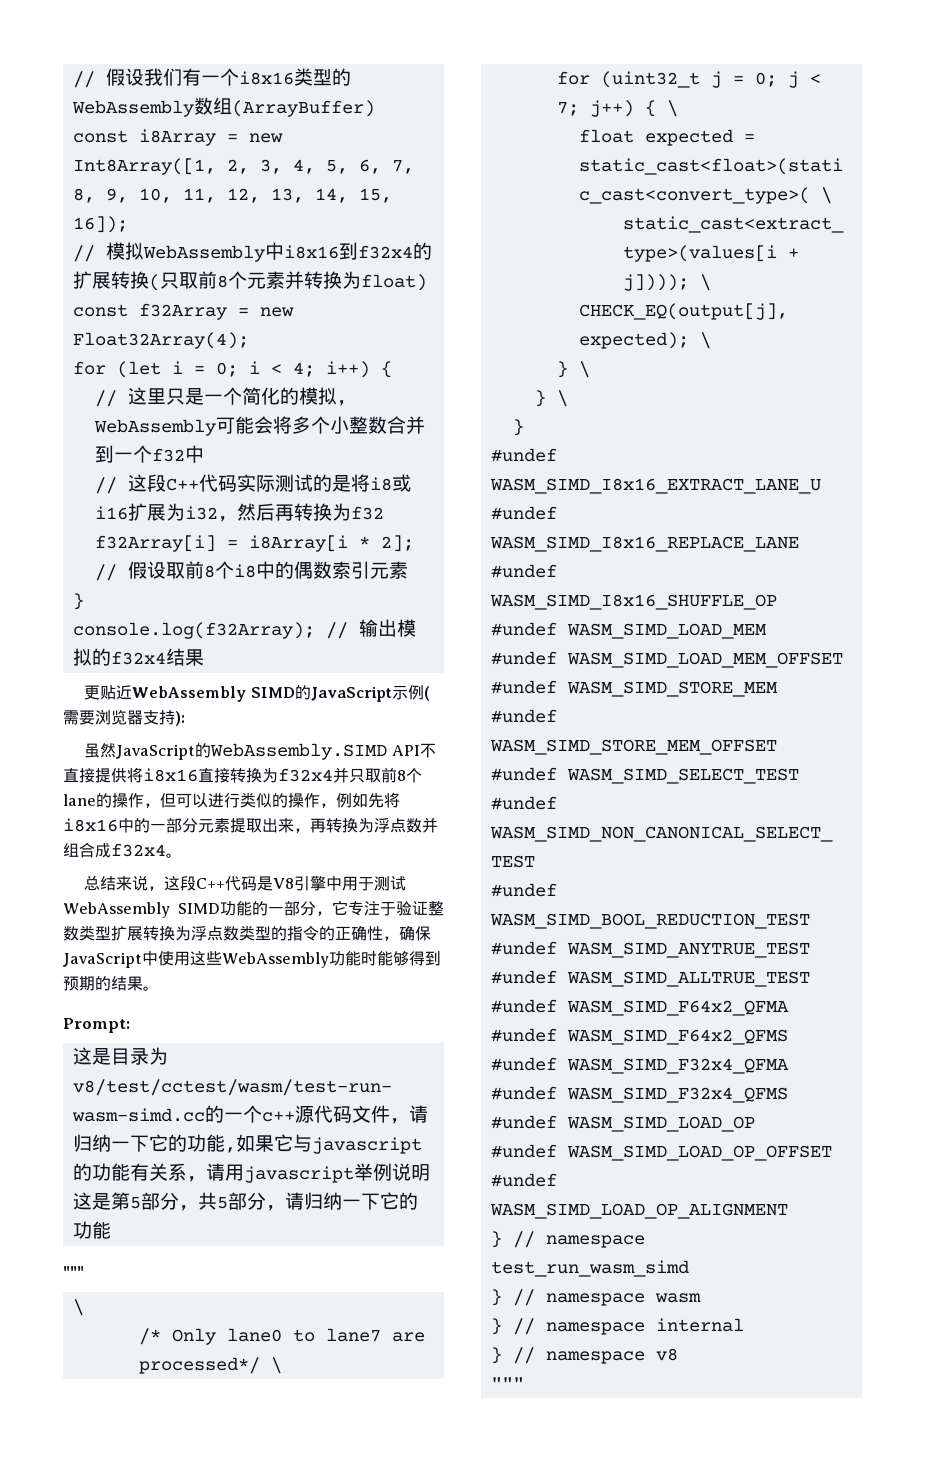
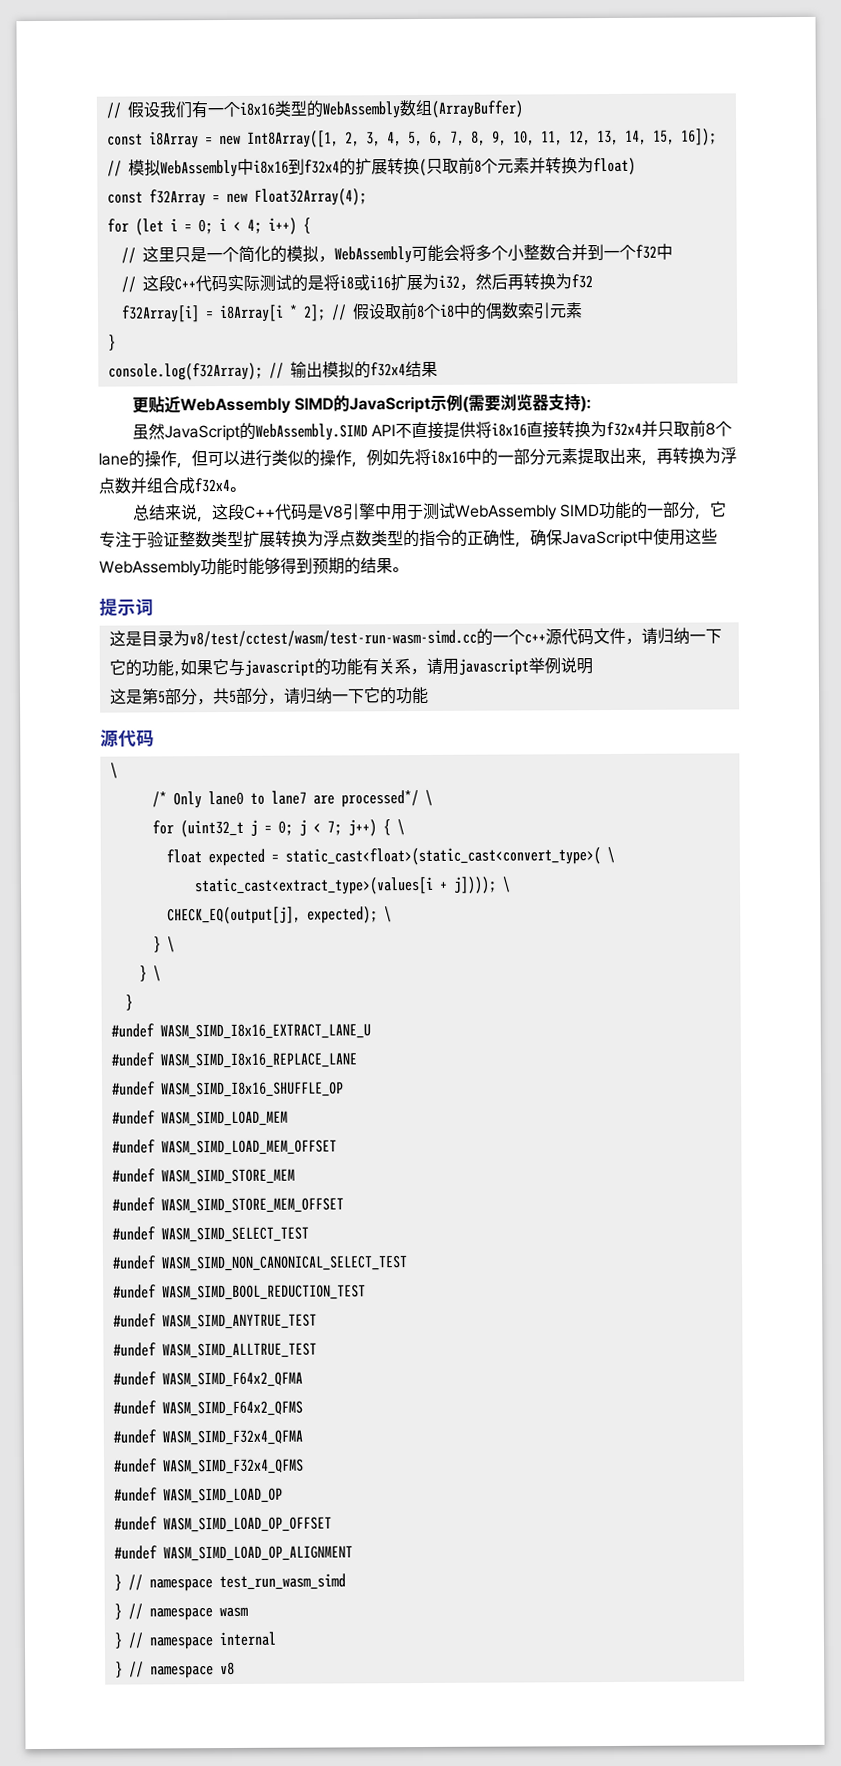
[63,1018,130,1033] Prompt: -> [99,598,154,616] 提示词
[63,1266,84,1278] """ -> [100,729,155,748] 源代码
[490,1377,524,1389] // """ -> (235, 1668) none

